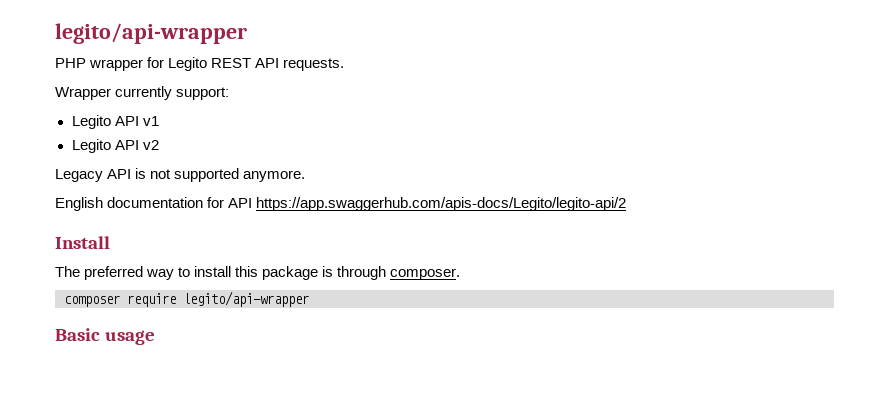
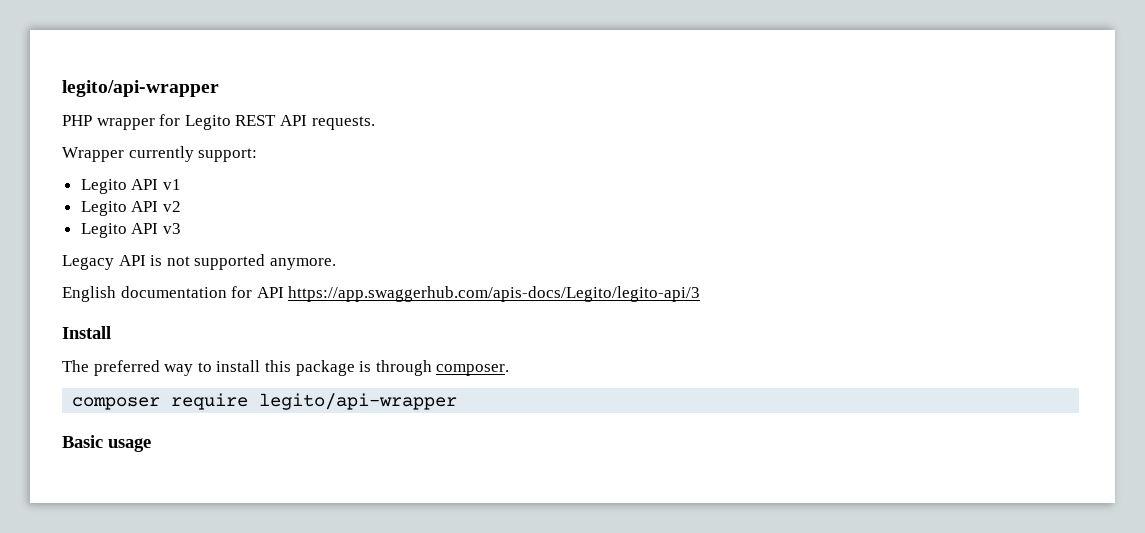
(159, 145) none -> [80,223,181,238] // Legito API v3
[256,197,627,211] https://app.swaggerhub.com/apis-docs/Legito/legito-api/2 -> [288,286,701,302] https://app.swaggerhub.com/apis-docs/Legito/legito-api/3

